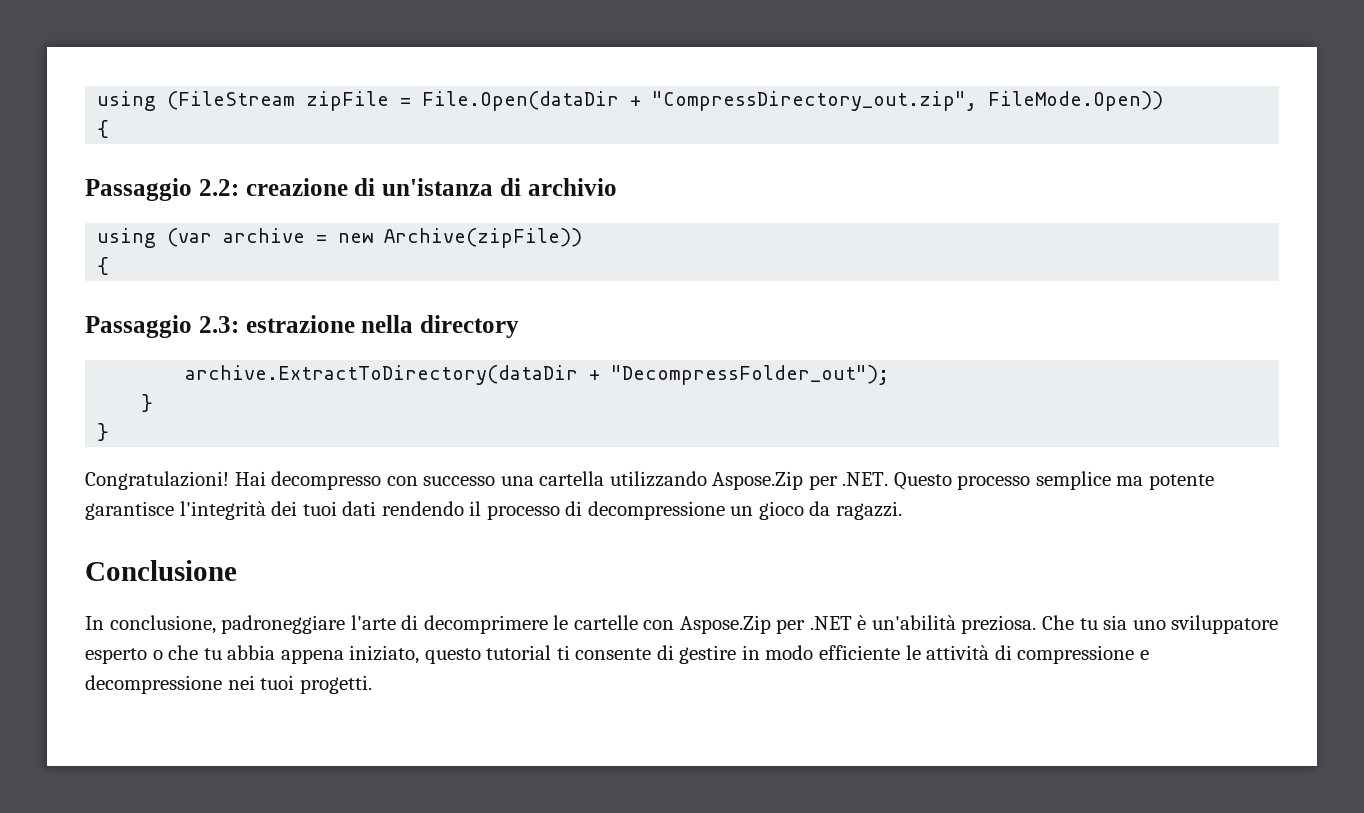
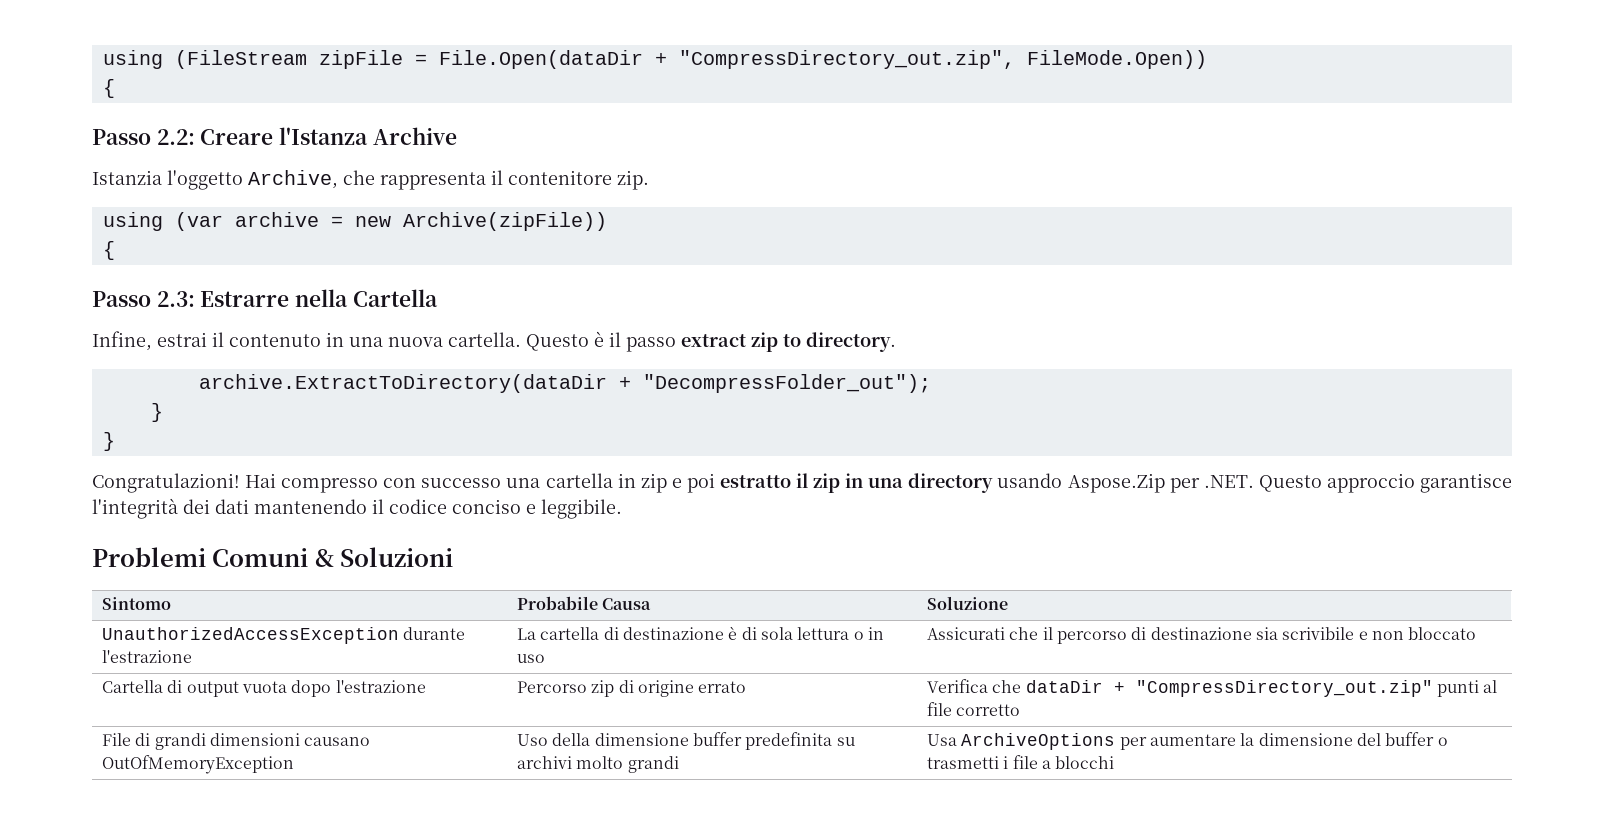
[85,178,617,201] Passaggio 2.2: creazione di un'istanza di archivio -> [92,127,457,145] [92,170,649,190] Passo 2.2: Creare l'Istanza Archive // Istanzia l'oggetto Archive, che rappresenta il contenitore zip.
[85,315,519,338] Passaggio 2.3: estrazione nella directory -> [92,289,438,307] [92,331,896,352] Passo 2.3: Estrarre nella Cartella // Infine, estrai il contenuto in una nuova cartella. Questo è il passo extract zip to directory.
[271,471,382,490] decompresso -> [281,478,379,493] compresso
[609,471,1215,490] [85,501,902,520] [85,560,237,581] [85,615,1279,634] [85,645,1149,664] [85,675,372,694] utilizzando Aspose.Zip per .NET. Questo processo semplice ma potente garantisce l'integrità dei tuoi dati rendendo il processo di decompressione un gioco da ragazzi. // Conclusione // In conclusione, padroneggiare l'arte di decomprimere le cartelle con Aspose.Zip per .NET è un'abilità preziosa. Che tu sia uno sviluppatore esperto o che tu abbia appena iniziato, questo tutorial ti consente di gestire in modo efficiente le attività di compressione e decompressione nei tuoi progetti. -> [617,473,1513,493] [92,498,622,519] [92,547,454,567] [101,597,171,610] [516,596,652,610] [926,596,1008,610] [101,627,466,644] [101,650,192,663] [516,626,884,640] [516,654,545,663] [926,627,1477,644] [101,680,426,697] [516,680,747,697] [926,679,1498,697] [926,702,1021,716] [101,733,371,750] [101,755,294,774] [516,732,855,750] [516,756,679,773] [926,732,1448,750] [926,755,1115,769] in zip e poi estratto il zip in una directory usando Aspose.Zip per .NET. Questo approccio garantisce l'integrità dei dati mantenendo il codice conciso e leggibile. // Problemi Comuni & Soluzioni // Sintomo | Probabile Causa | Soluzione // UnauthorizedAccessException durante l'estrazione | La cartella di destinazione è di sola lettura o in uso | Assicurati che il percorso di destinazione sia scrivibile e non bloccato // Cartella di output vuota dopo l'estrazione | Percorso zip di origine errato | Verifica che dataDir + "CompressDirectory_out.zip" punti al file corretto // File di grandi dimensioni causano OutOfMemoryException | Uso della dimensione buffer predefinita su archivi molto grandi | Usa ArchiveOptions per aumentare la dimensione del buffer o trasmetti i file a blocchi

